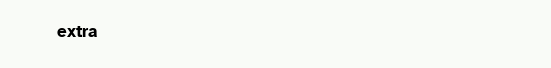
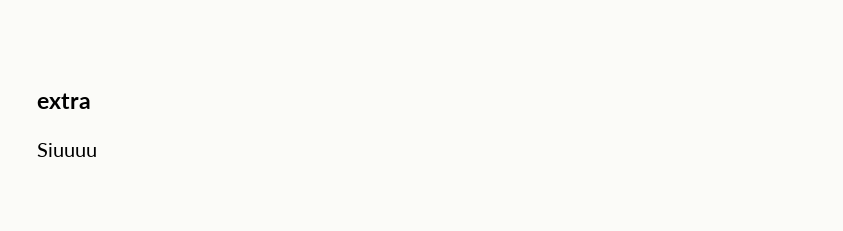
(97, 31) none -> [37,143,97,157] // Siuuuu

